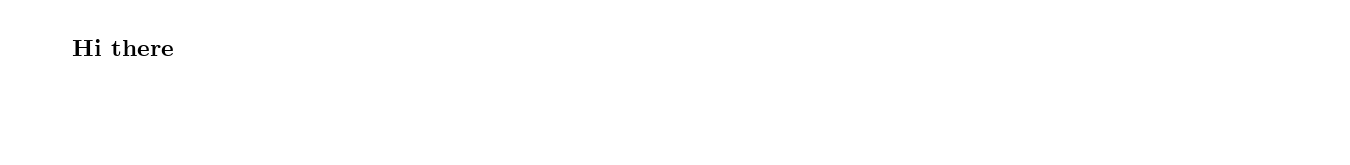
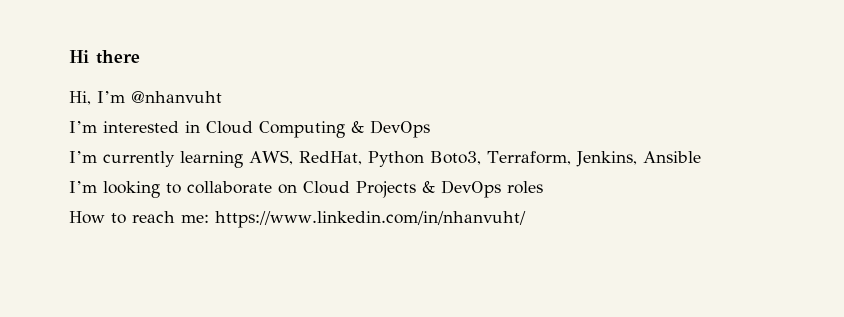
(174, 48) none -> [69,91,222,105] [69,120,430,138] [69,150,701,168] [69,180,543,198] [69,211,526,228] // Hi, I’m @nhanvuht // I’m interested in Cloud Computing & DevOps // I’m currently learning AWS, RedHat, Python Boto3, Terraform, Jenkins, Ansible // I’m looking to collaborate on Cloud Projects & DevOps roles // How to reach me: https://www.linkedin.com/in/nhanvuht/

